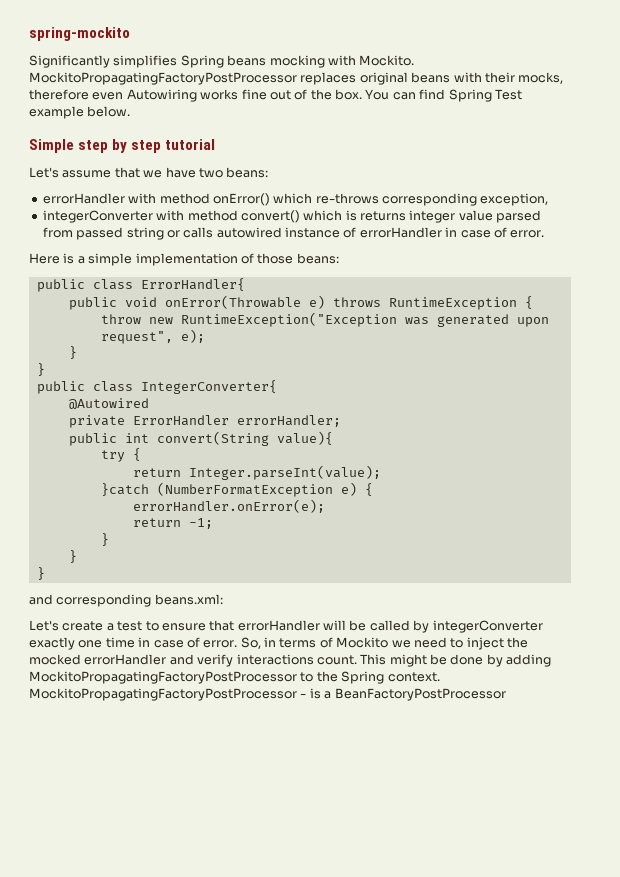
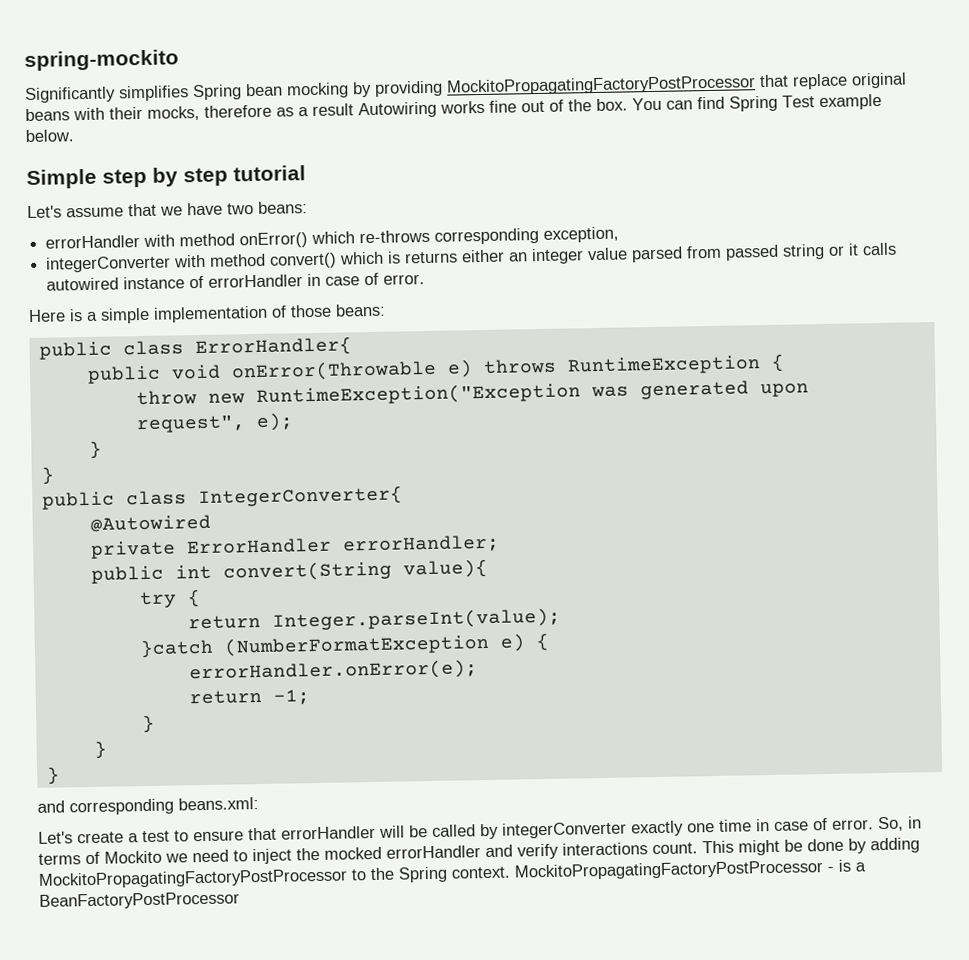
[227,55,415,68] [29,72,357,85] beans mocking with Mockito. MockitoPropagatingFactoryPostProcessor replaces -> [245,73,848,99] bean mocking by providing MockitoPropagatingFactoryPostProcessor that replace
[92,92,124,100] even -> [276,103,354,117] as a result
(406, 216) none -> [461,249,529,263] either an
(180, 234) none -> [848,243,860,256] it

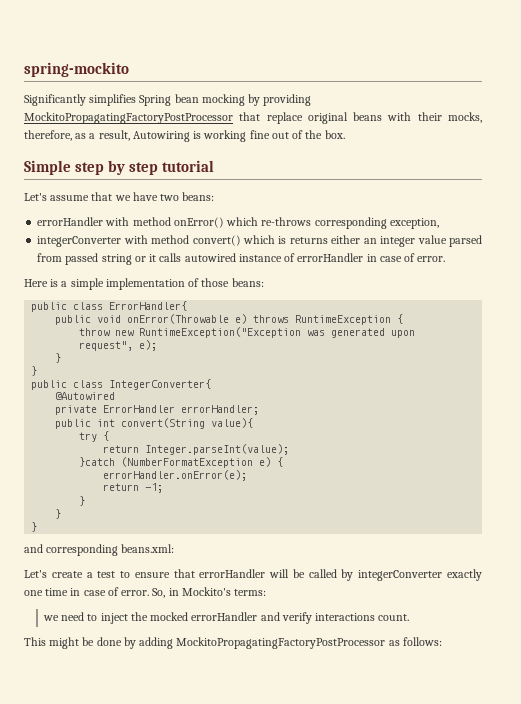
[204,104,272,118] therefore -> [24,130,72,141] therefore,
[312,100,485,119] result Autowiring works -> [98,130,247,142] result, Autowiring is working
[632,93,882,112] [25,129,74,143] You can find Spring Test example below. -> (345, 134) none
[38,850,162,865] terms of Mockito -> [181,587,267,596] Mockito's terms: //
(698, 848) none -> (410, 617) //
[351,859,866,883] [39,891,240,910] to the Spring context. MockitoPropagatingFactoryPostProcessor - is a BeanFactoryPostProcessor -> [388,637,442,646] as follows:

